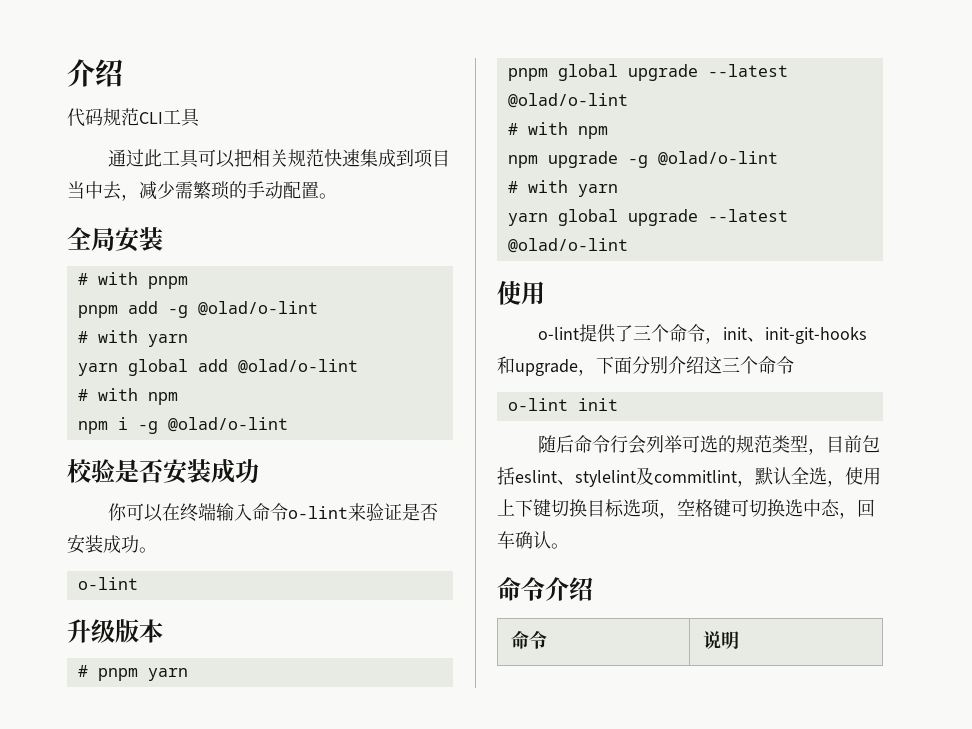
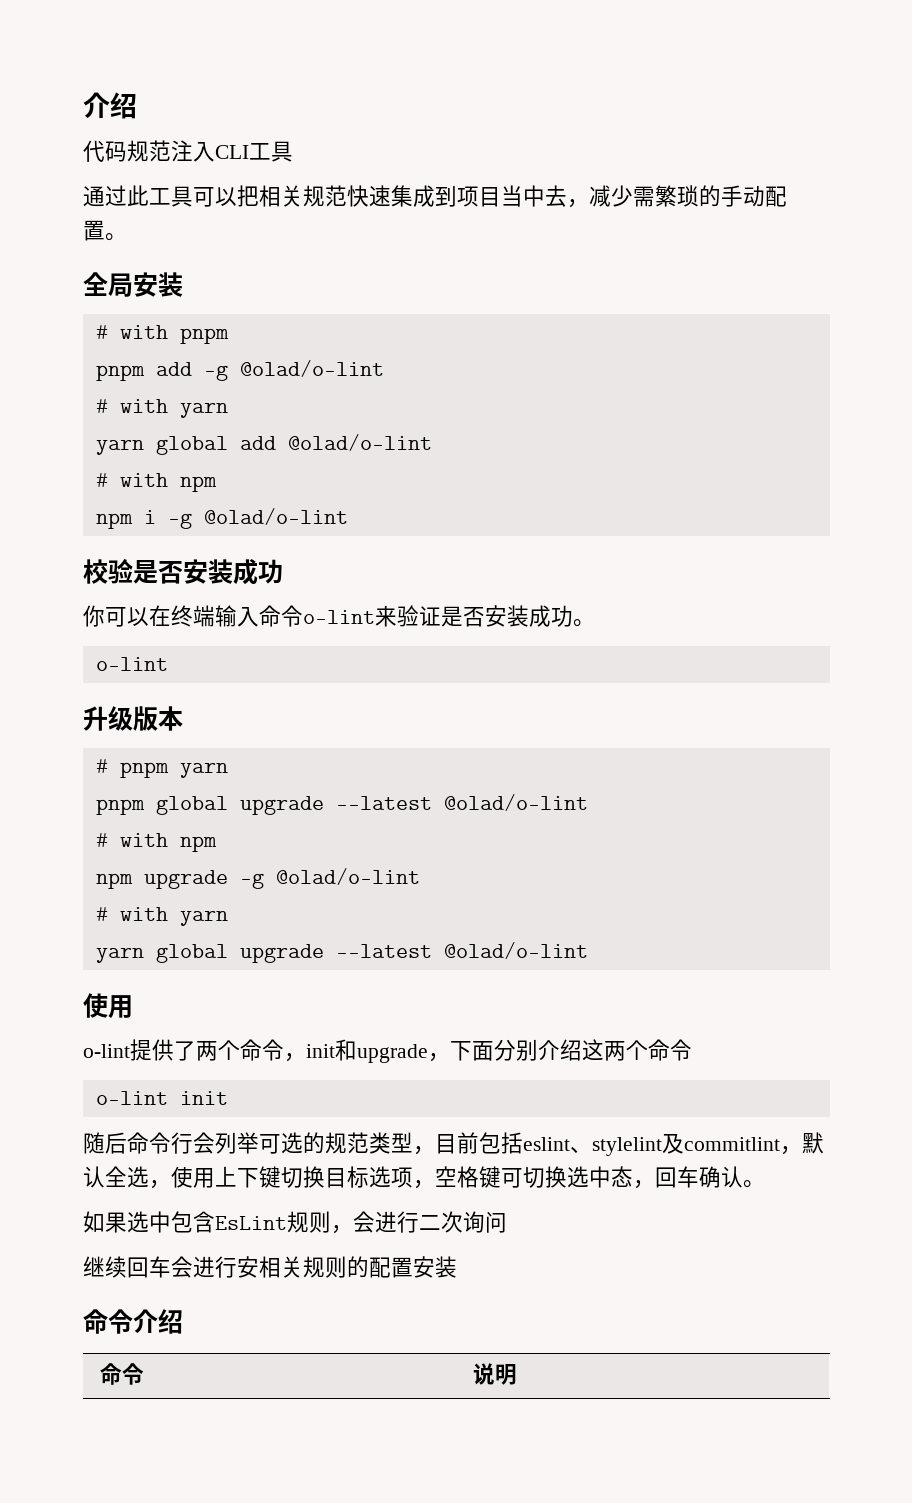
(139, 117) none -> [171,140,215,162] 注入
[633,325,652,340] 三 -> [196,1041,218,1061] 两
[747,327,868,344] 、init-git-hooks -> (335, 1051) none
[722,357,740,372] 三 -> [604,1041,626,1061] 两
(569, 546) none -> [83,1211,507,1234] [83,1256,457,1278] // 如果选中包含EsLint规则，会进行二次询问 // 继续回车会进行安相关规则的配置安装

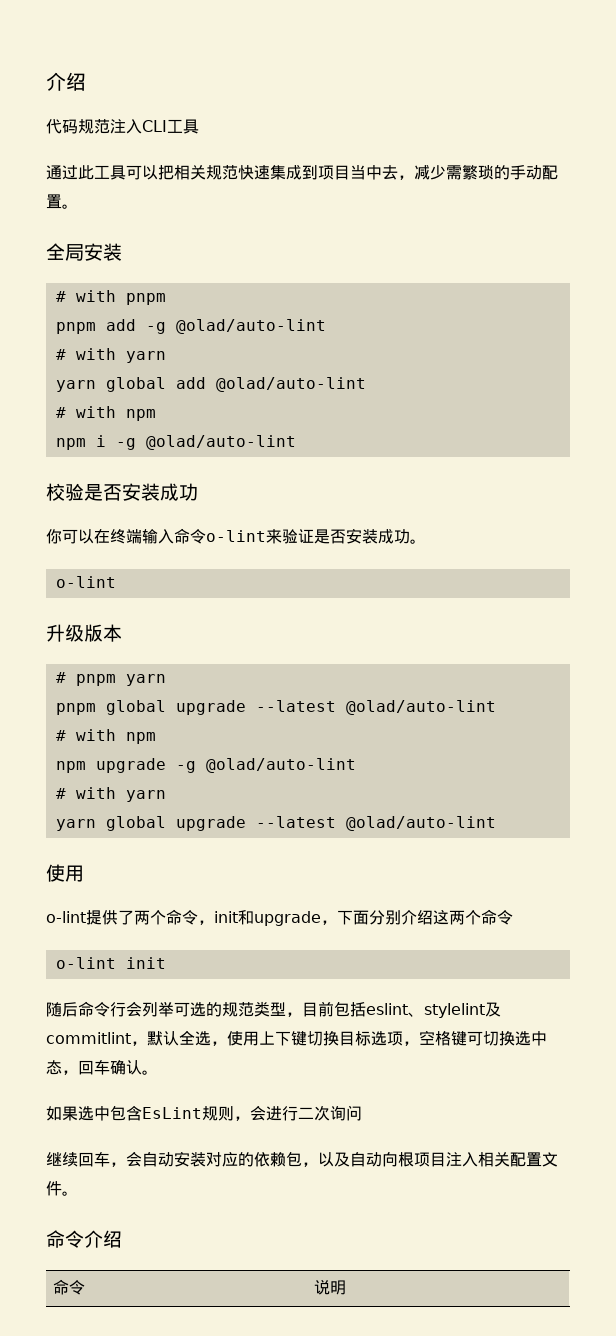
[239,360,384,377] @olad/o-lint -> [175,319,326,334] @olad/auto-lint
[287,434,432,451] @olad/o-lint -> [215,377,366,392] @olad/auto-lint
[203,508,348,525] @olad/o-lint -> [145,435,296,450] @olad/auto-lint
[443,794,588,811] @olad/o-lint -> [345,700,496,715] @olad/auto-lint
[275,868,420,885] @olad/o-lint -> [205,758,356,773] @olad/auto-lint
[443,942,588,959] @olad/o-lint -> [345,816,496,831] @olad/auto-lint
[171,1256,457,1278] 会进行安相关规则的配置安装 -> [110,1151,558,1167] [46,1181,78,1196] ，会自动安装对应的依赖包，以及自动向根项目注入相关配置文件。

